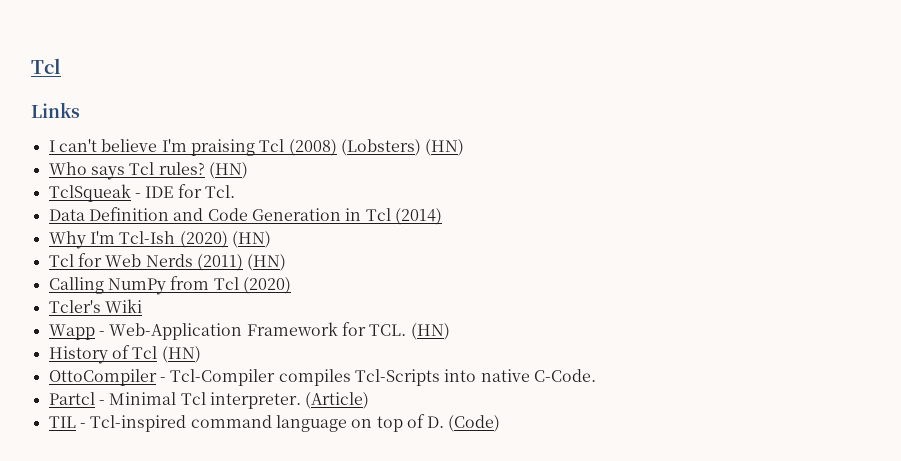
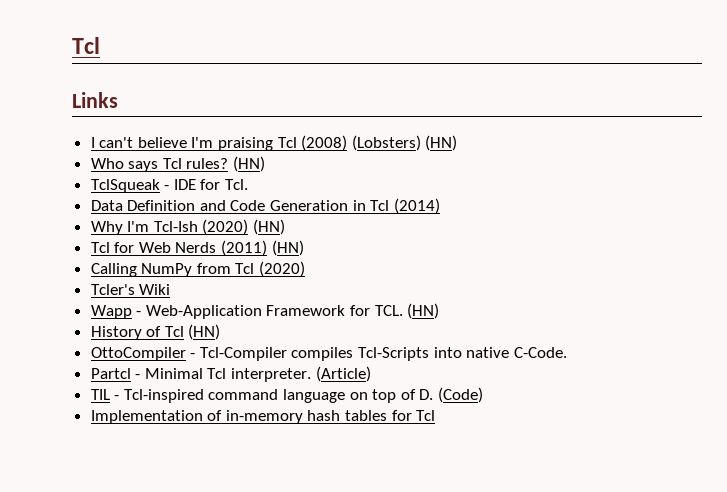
(501, 423) none -> [90,410,436,424] // Implementation of in-memory hash tables for Tcl

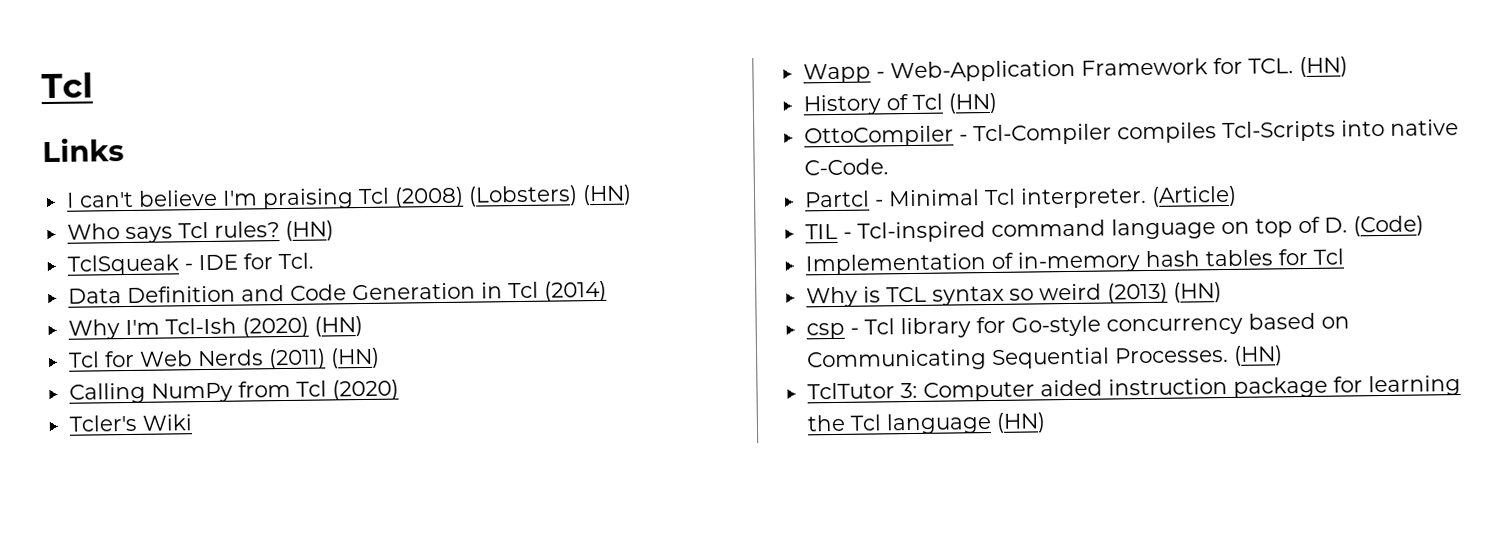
(436, 415) none -> [805,282,1222,308] [805,312,1350,340] [806,345,1283,372] [806,375,1461,402] [806,412,1046,435] // Why is TCL syntax so weird (2013) (HN) // csp - Tcl library for Go-style concurrency based on Communicating Sequential Processes. (HN) // TclTutor 3: Computer aided instruction package for learning the Tcl language (HN)

